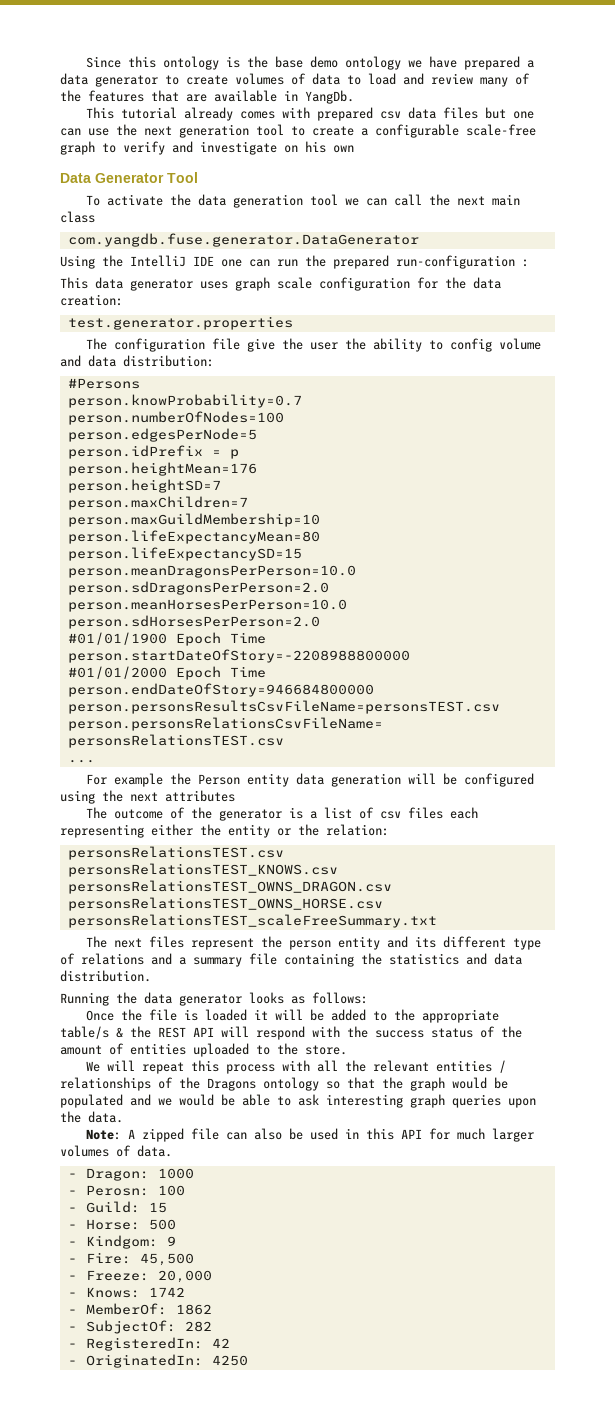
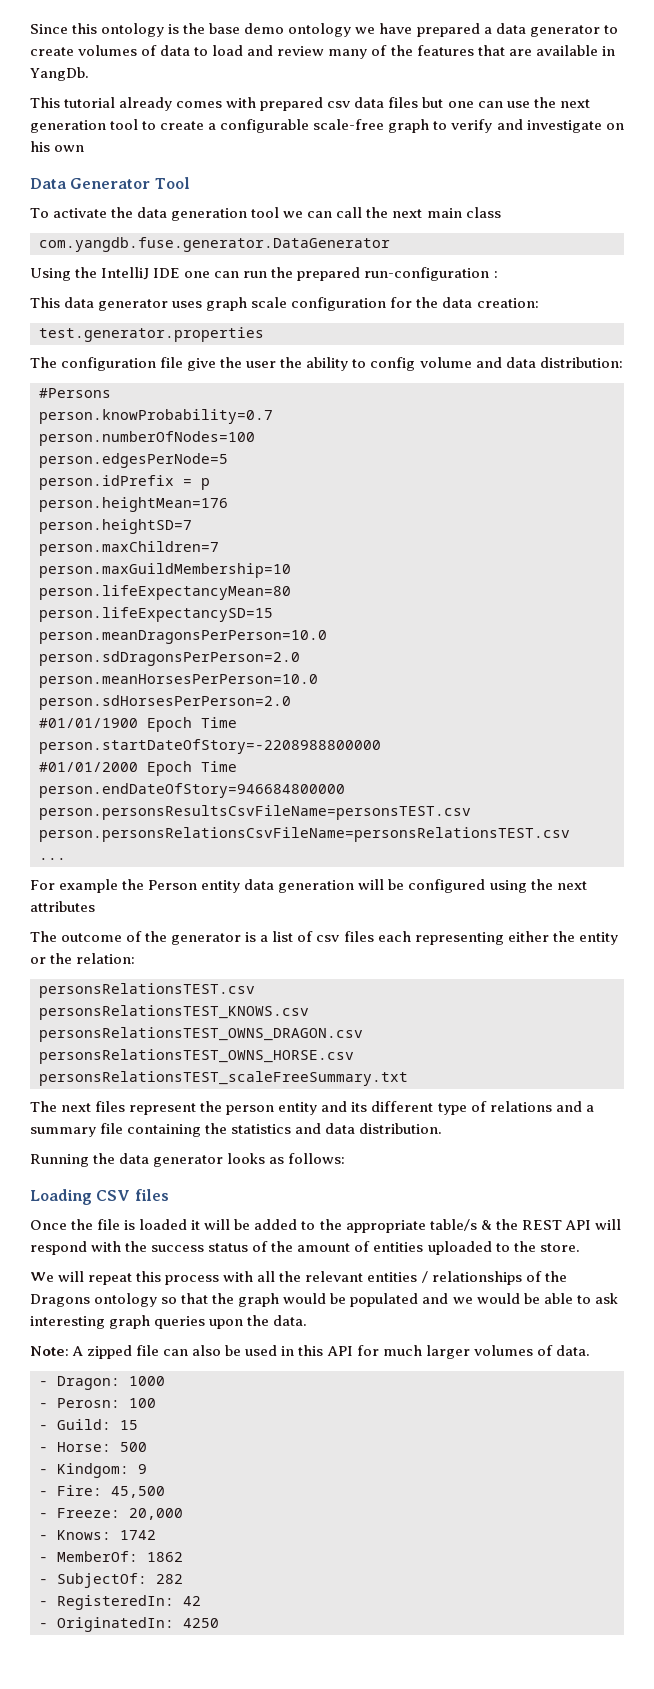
(368, 998) none -> [30,1189,169,1205] // Loading CSV files

